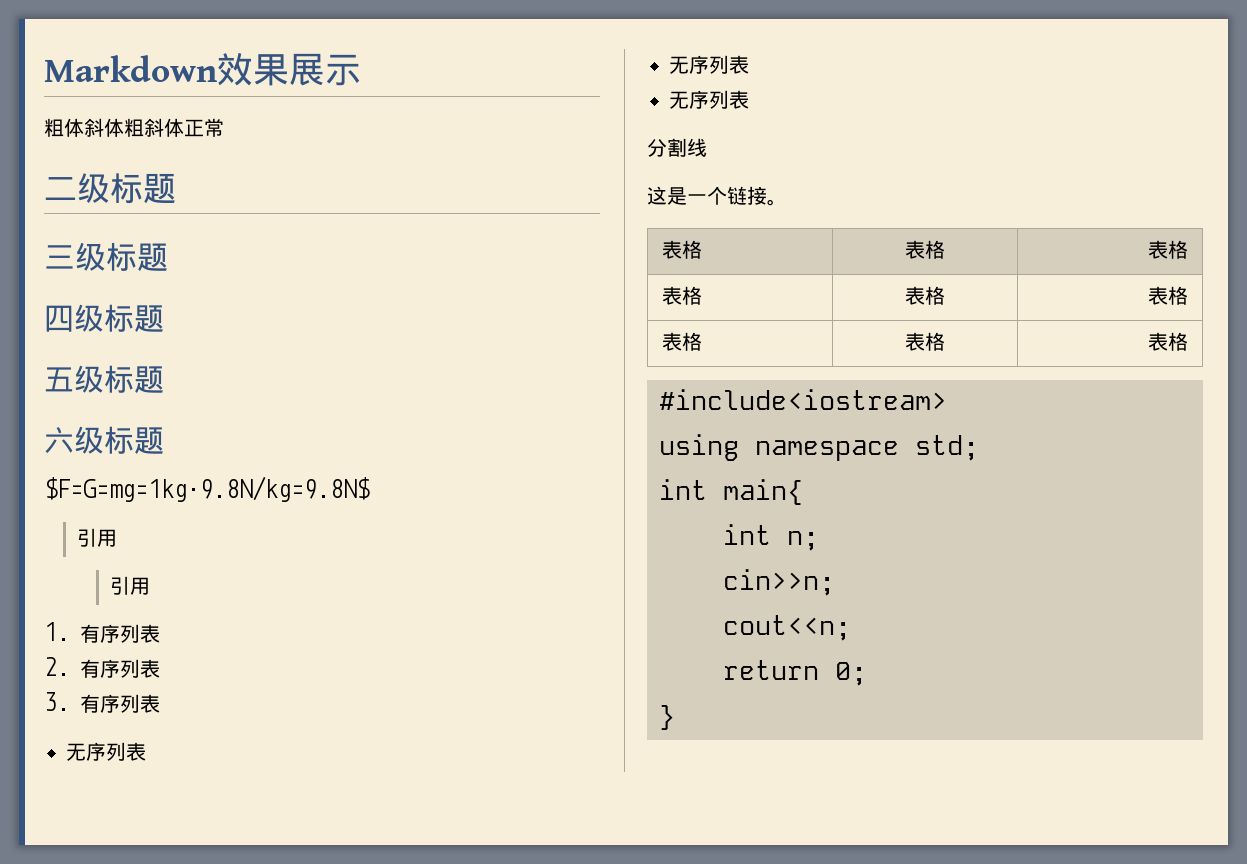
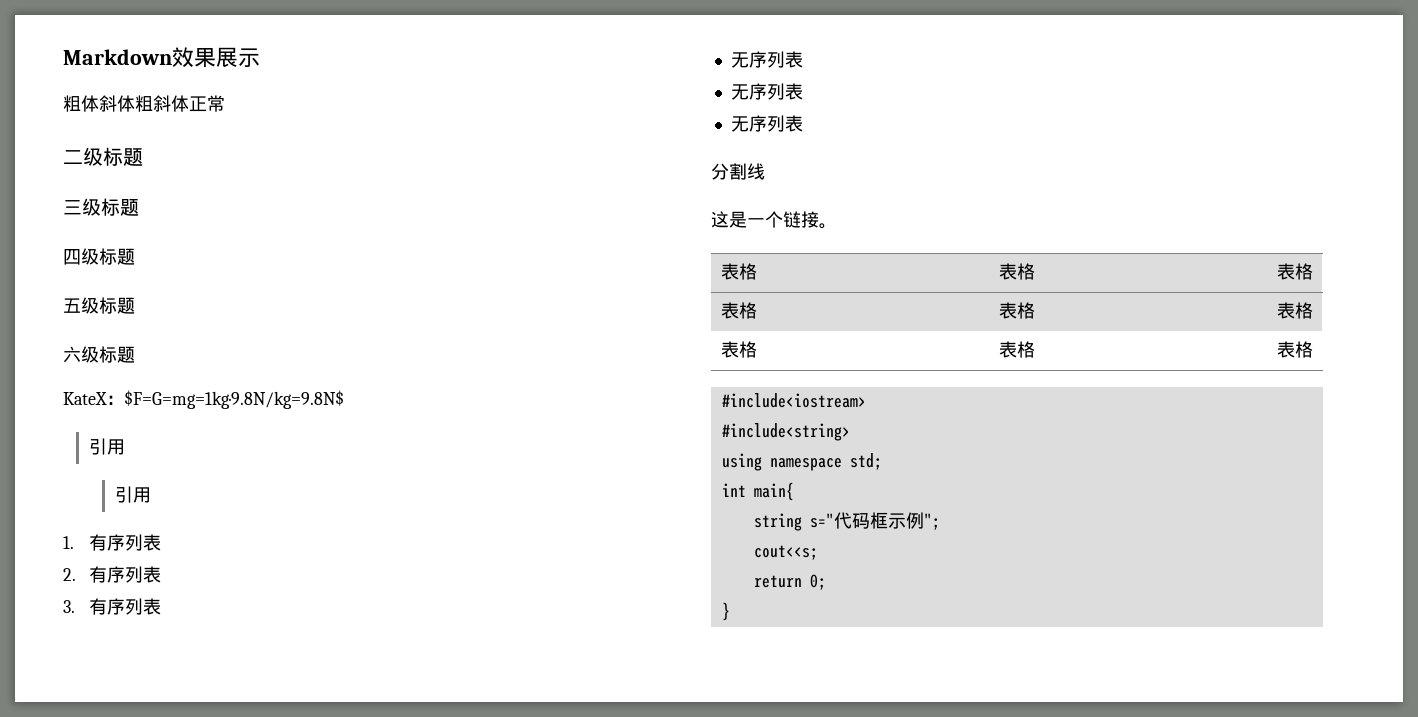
(164, 440) none -> [63,392,124,405] KateX：
(947, 399) none -> [721,423,850,441] // #include<string>
[723,524,819,551] [723,569,835,596] [723,615,851,641] int n; // cin>>n; // cout<<n; -> [753,512,940,531] [753,545,818,560] string s="代码框示例"; // cout<<s;

